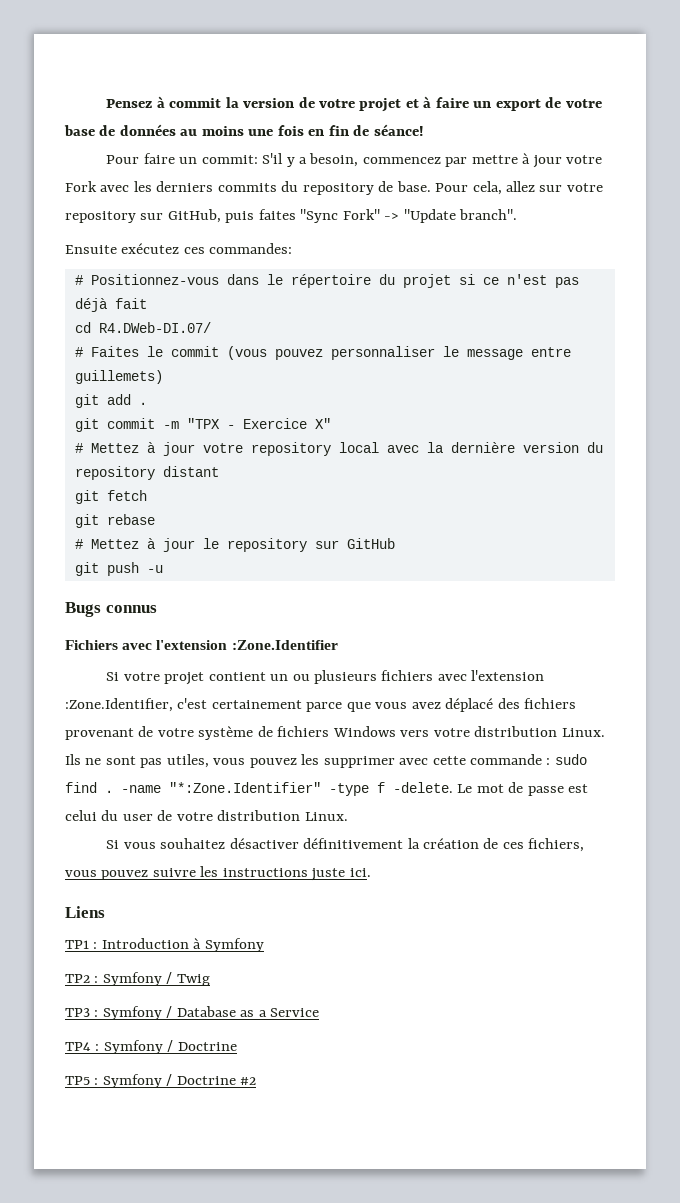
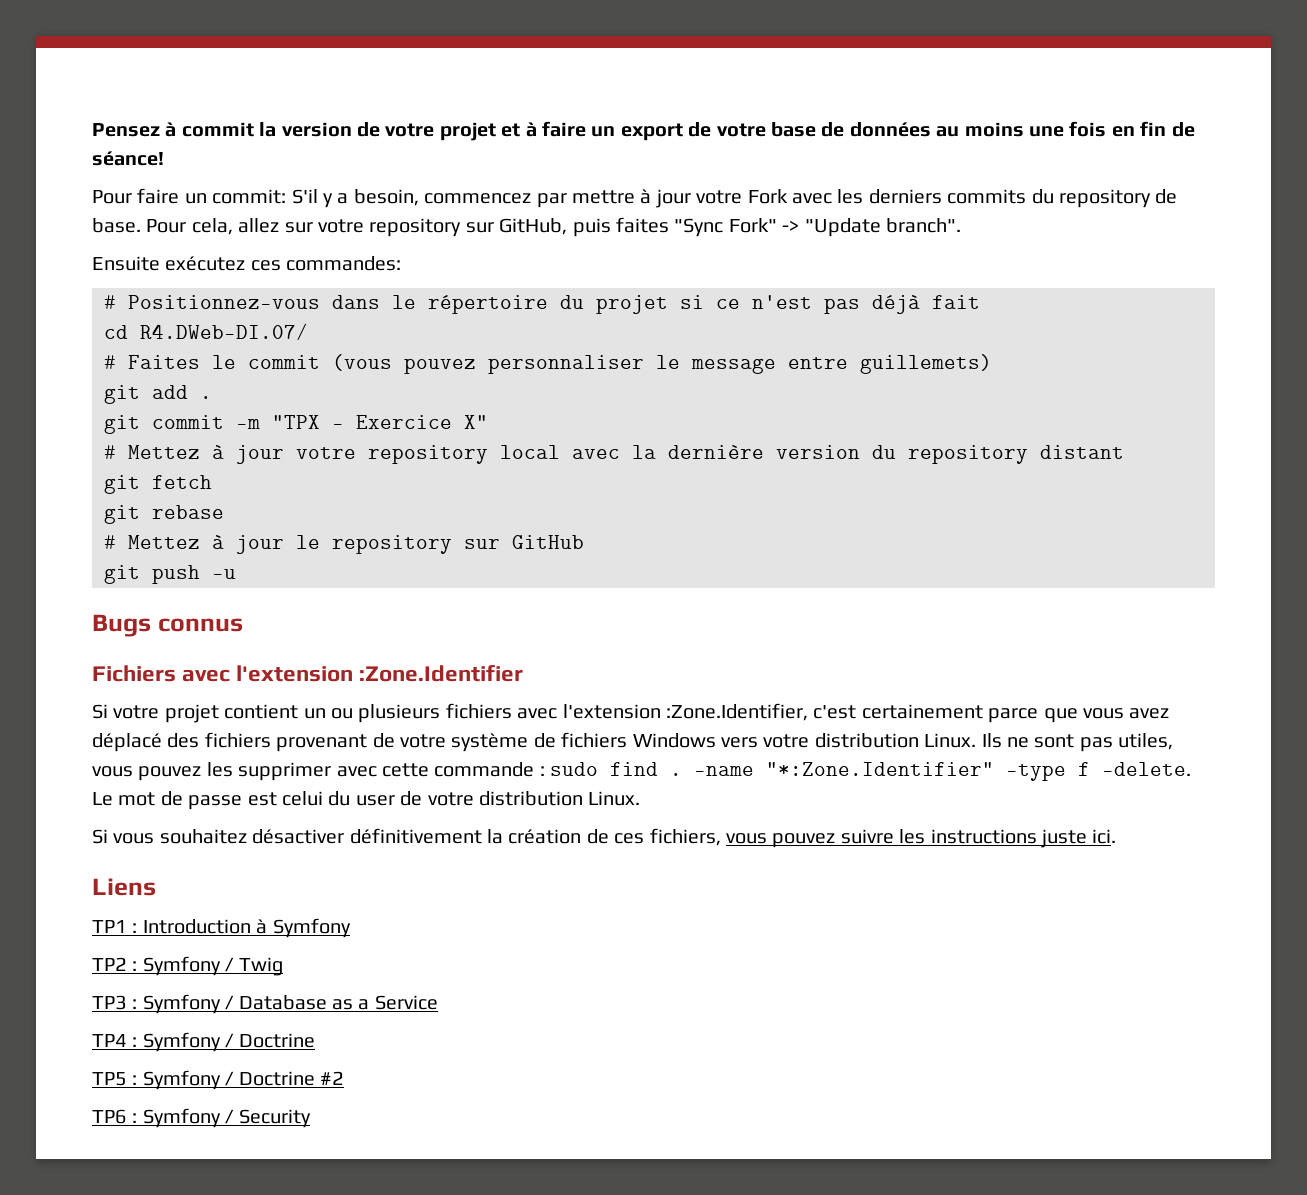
(257, 1081) none -> [92,1108,311,1128] // TP6 : Symfony / Security

